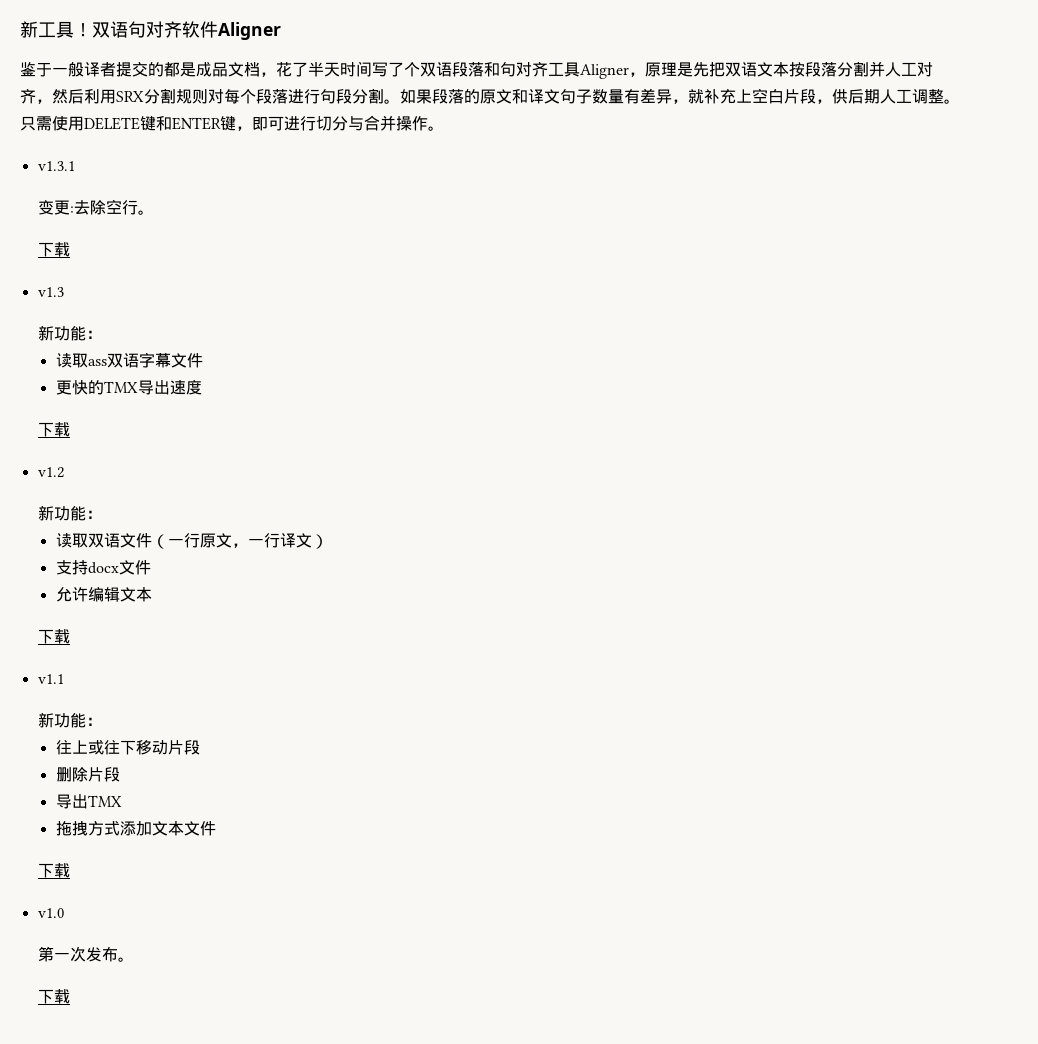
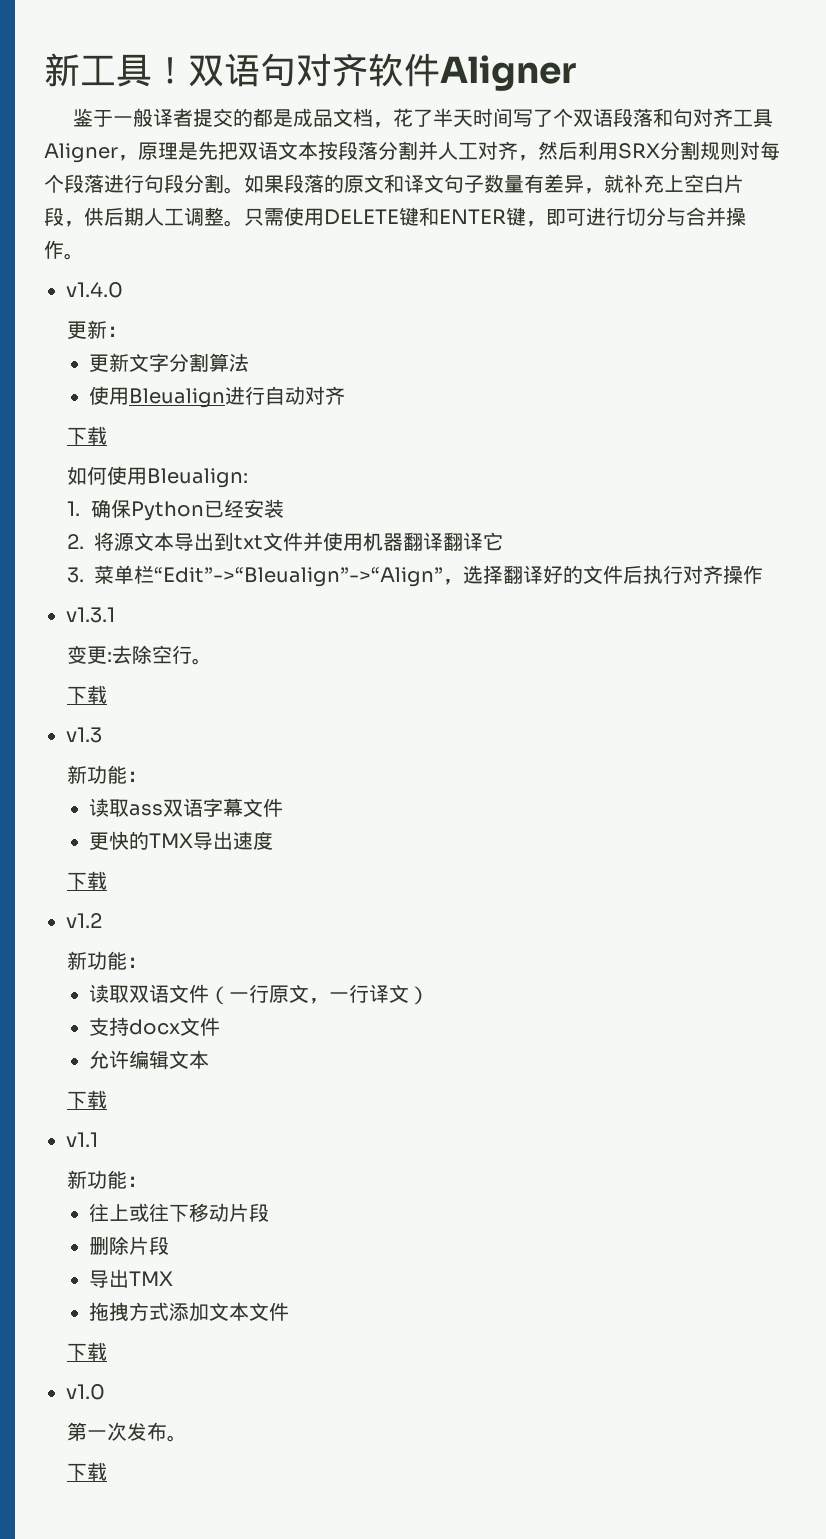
(444, 128) none -> [66,282,123,298] [67,320,128,339] [89,353,250,372] [89,386,346,408] [67,426,108,445] [67,466,249,488] [67,499,284,521] [67,532,504,552] [67,565,764,587] // v1.4.0 // 更新： // 更新文字分割算法 // 使用Bleualign进行自动对齐 // 下载 // 如何使用Bleualign: // 1.确保Python已经安装 // 2.将源文本导出到txt文件并使用机器翻译翻译它 // 3.菜单栏“Edit”->“Bleualign”->“Align”，选择翻译好的文件后执行对齐操作

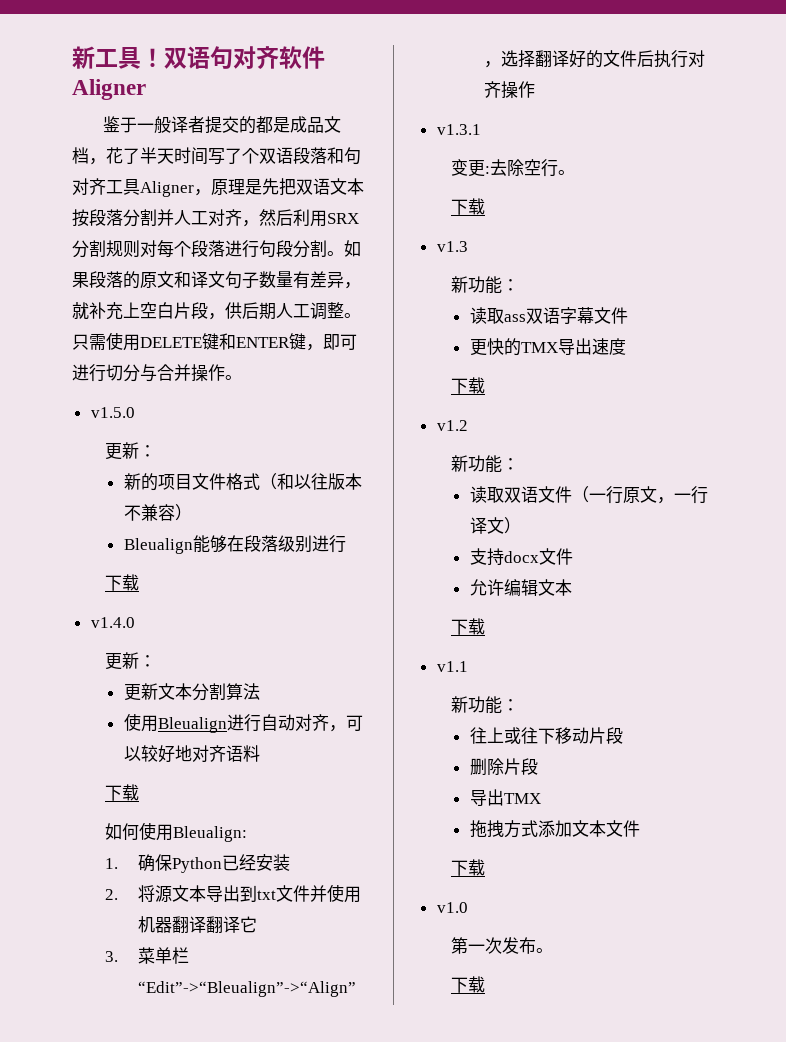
(84, 256) none -> [90,407,135,418] [105,442,157,460] [123,473,362,491] [123,504,192,521] [123,535,346,554] [105,574,140,591] // v1.5.0 // 更新： // 新的项目文件格式（和以往版本不兼容） // Bleualign能够在段落级别进行 // 下载
[149,353,170,372] 字 -> [174,683,192,700] 本
(346, 395) none -> [328,715,363,732] [123,745,260,763] ，可以较好地对齐语料

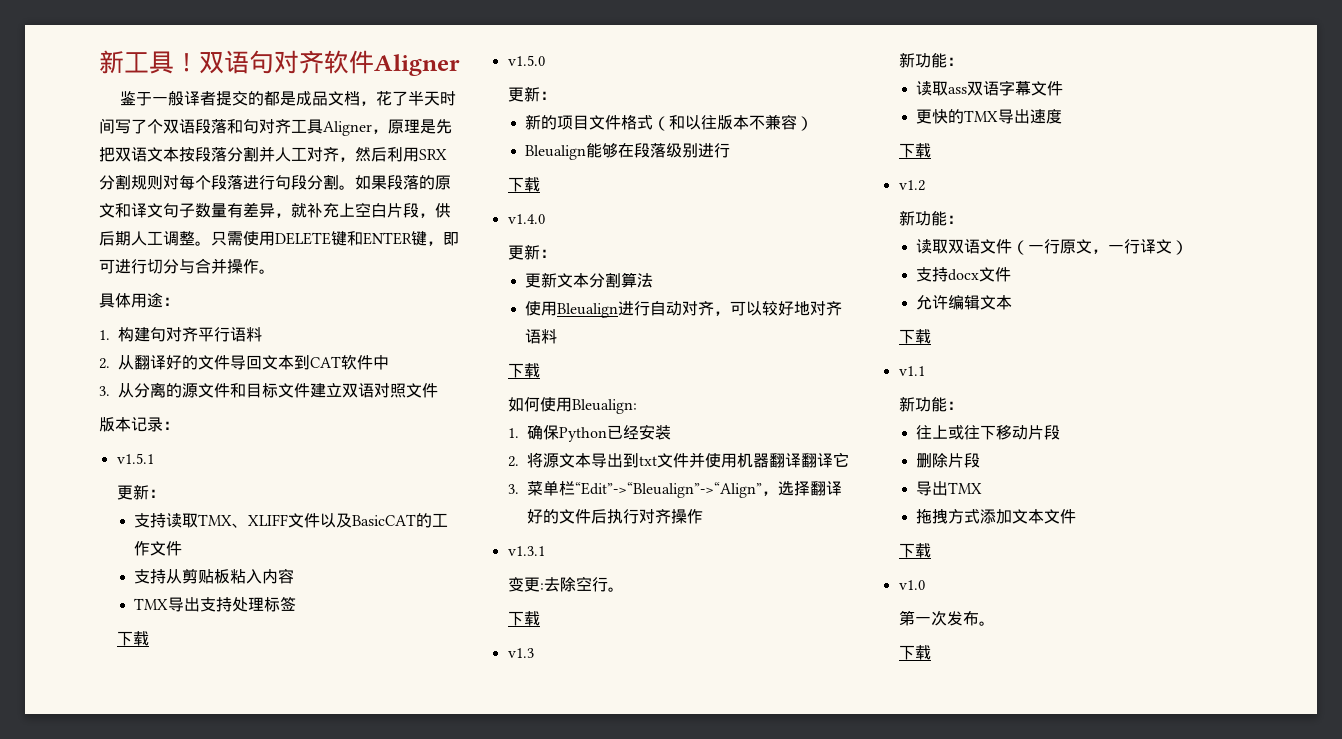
(242, 377) none -> [99,292,179,308] [99,327,262,342] [99,354,389,370] [99,382,438,398] [99,417,179,432] [116,453,154,464] [116,484,165,500] [134,513,449,528] [134,541,183,556] [134,568,295,584] [134,596,297,612] [116,631,149,646] // 具体用途： // 1.构建句对齐平行语料 // 2.从翻译好的文件导回文本到CAT软件中 // 3.从分离的源文件和目标文件建立双语对照文件 // 版本记录： // v1.5.1 // 更新： // 支持读取TMX、XLIFF文件以及BasicCAT的工作文件 // 支持从剪贴板粘入内容 // TMX导出支持处理标签 // 下载

